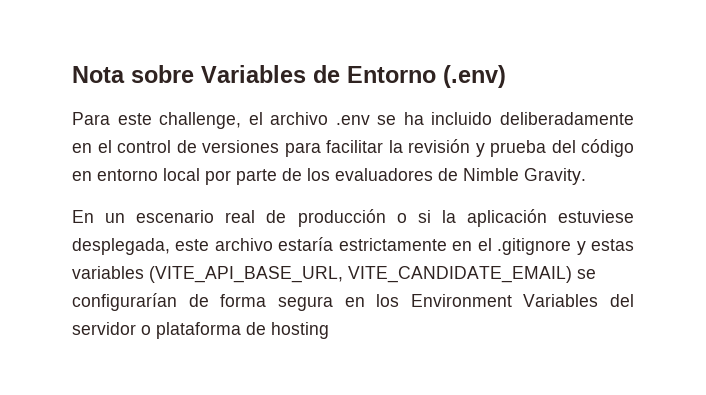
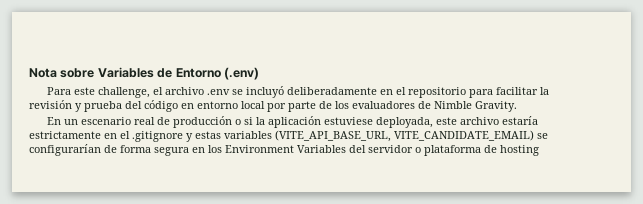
[403,112,493,125] ha incluido -> [246,86,285,98] incluyó
[117,140,279,153] control de versiones -> [408,87,467,98] repositorio
[72,238,170,255] desplegada, -> [376,117,434,128] deployada,

